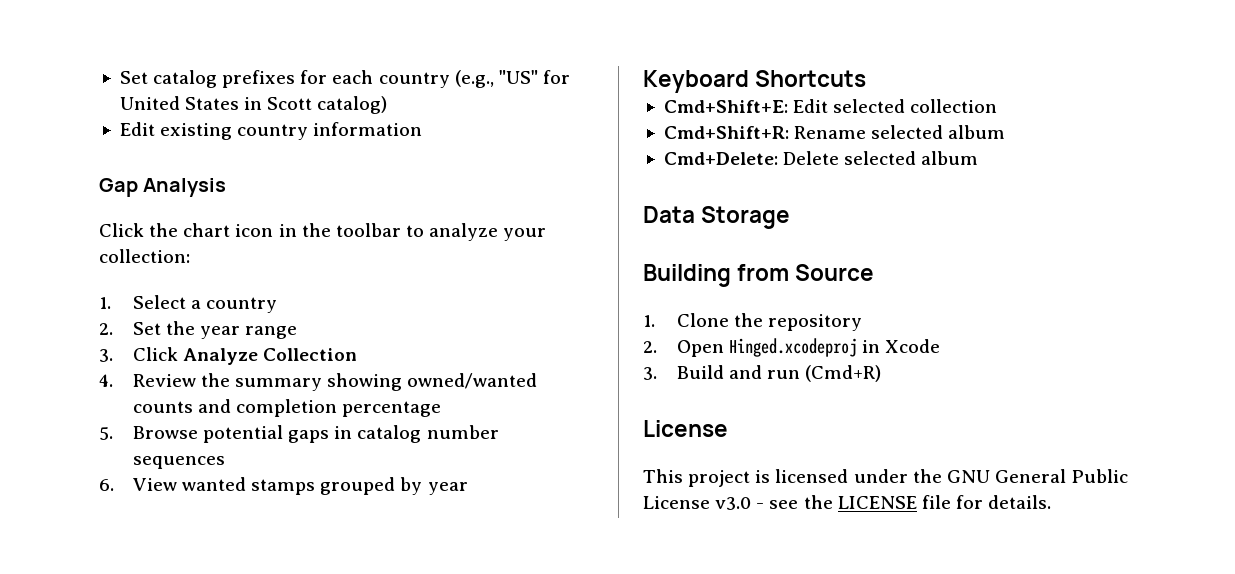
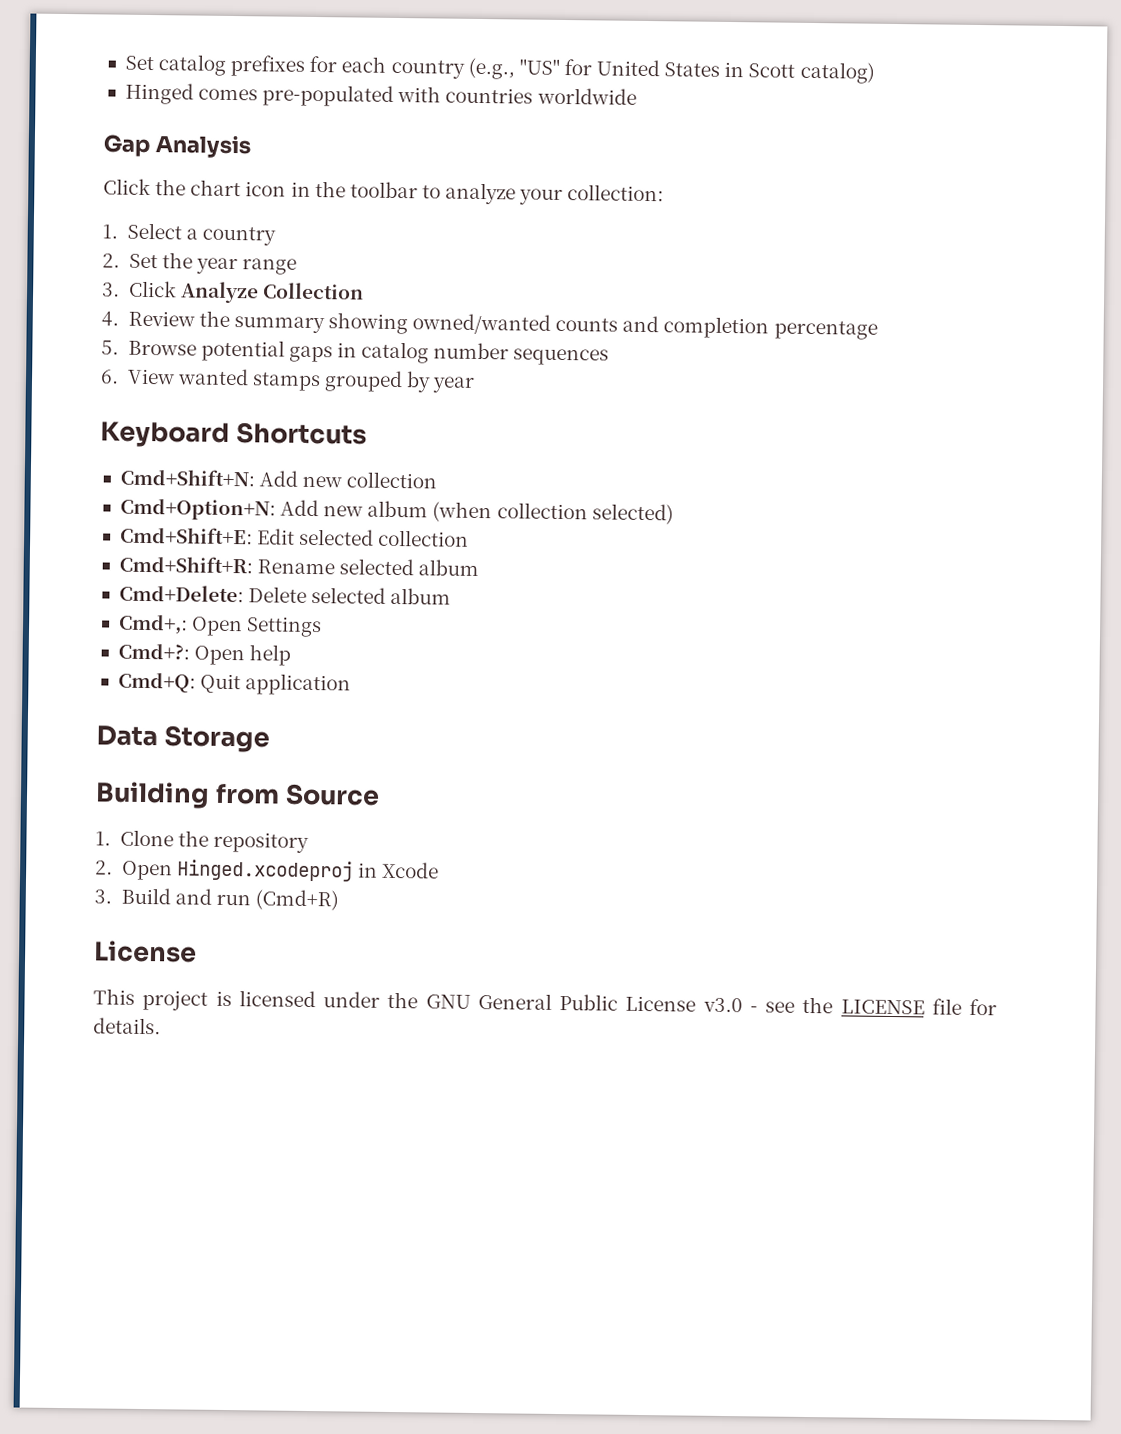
[119,122,423,140] Edit existing country information -> [124,82,637,107] Hinged comes pre-populated with countries worldwide
(867, 78) none -> [119,468,438,489] [119,497,674,525] // Cmd+Shift+N: Add new collection // Cmd+Option+N: Add new album (when collection selected)
(979, 158) none -> [117,613,323,638] [117,642,292,666] [117,671,352,696] // Cmd+,: Open Settings // Cmd+?: Open help // Cmd+Q: Quit application

